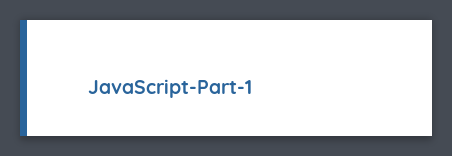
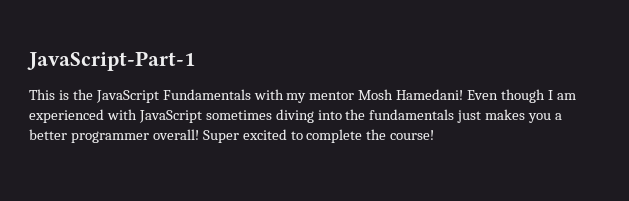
(252, 88) none -> [29,89,576,103] [29,109,563,123] [29,129,435,143] // This is the JavaScript Fundamentals with my mentor Mosh Hamedani! Even though I am experienced with JavaScript sometimes diving into the fundamentals just makes you a better programmer overall! Super excited to complete the course!

